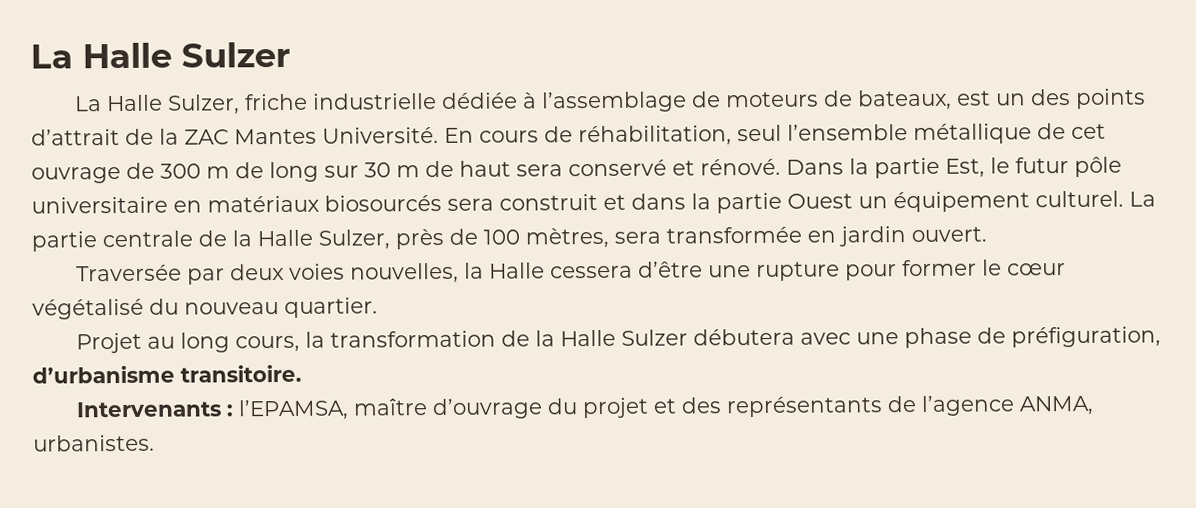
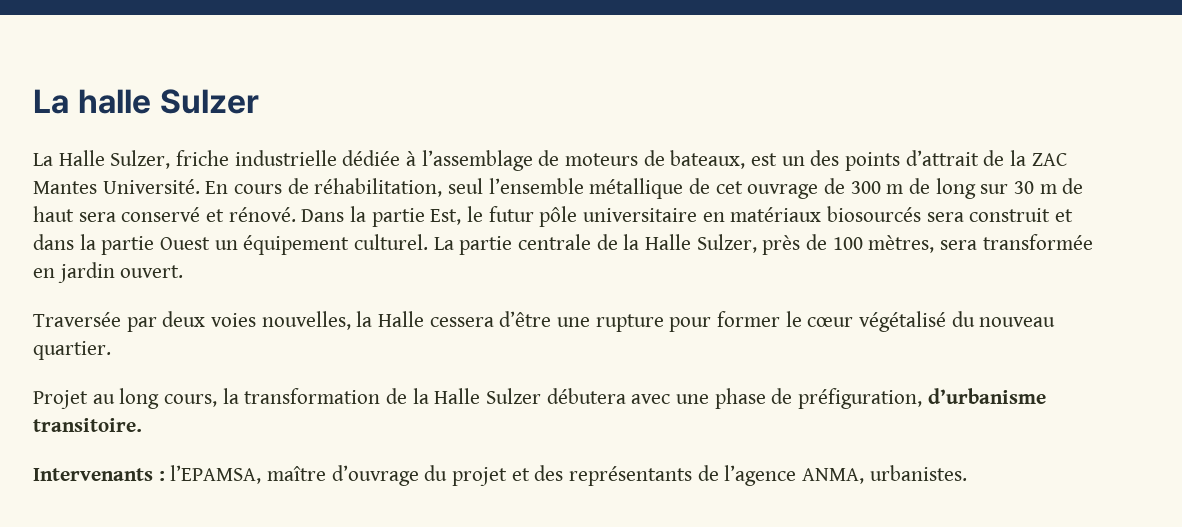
[30,42,172,69] La Halle -> [33,89,151,114] La halle

